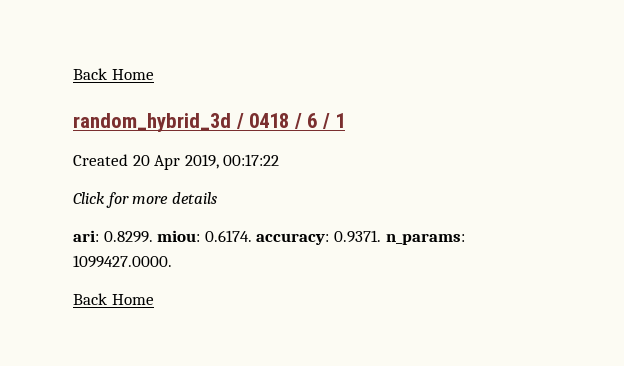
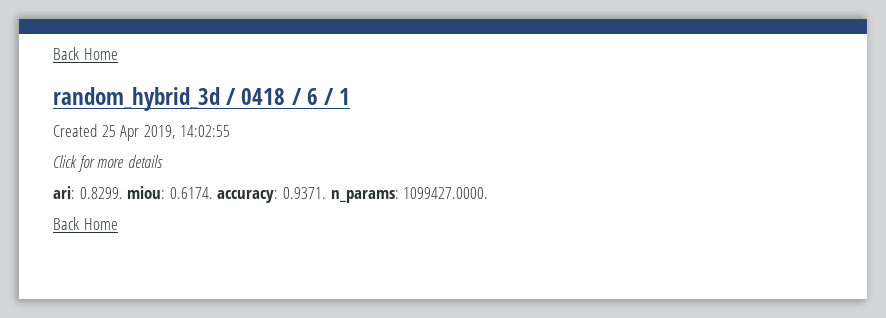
[132,155,150,166] 20 -> [101,125,116,137] 25
[223,154,280,166] 00:17:22 -> [180,125,231,137] 14:02:55

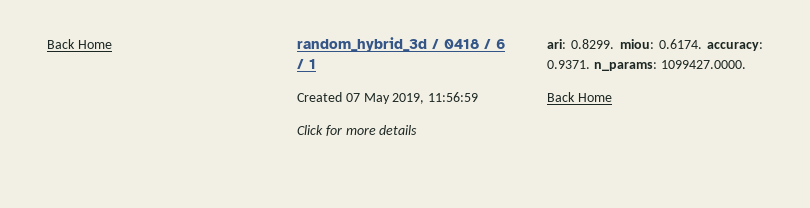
[101,125,231,141] 25 Apr 2019, 14:02:55 -> [345,92,479,104] 07 May 2019, 11:56:59

